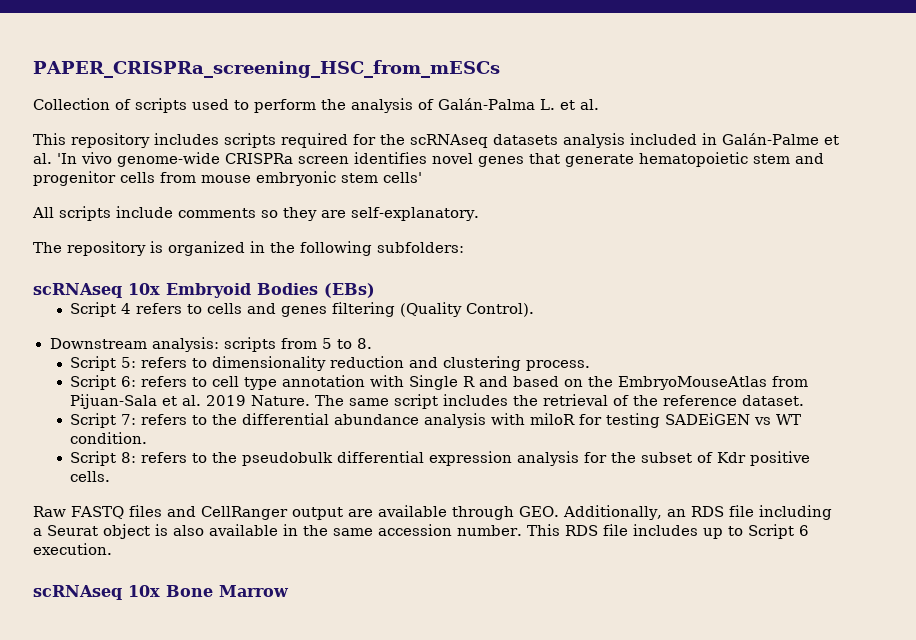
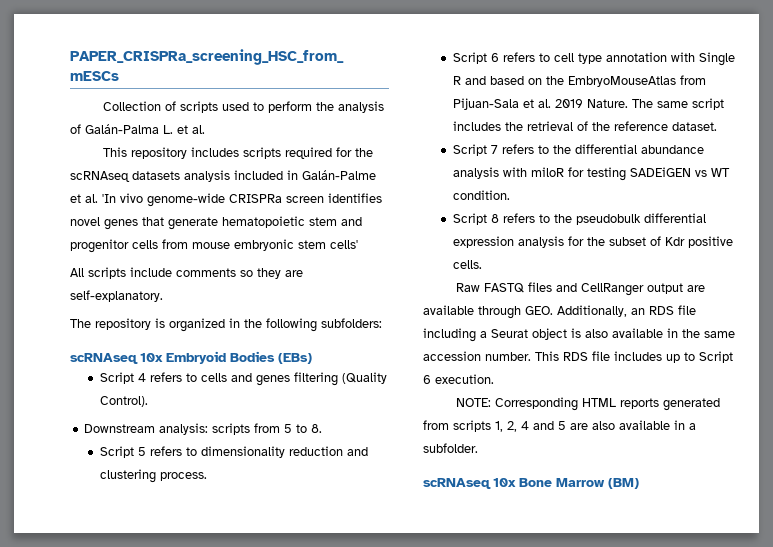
[121,357,137,368] 5: -> [137,447,146,456] 5
[121,376,137,387] 6: -> [490,53,499,62] 6
[121,414,137,425] 7: -> [490,145,498,154] 7
[121,452,137,463] 8: -> [490,214,499,223] 8
(112, 549) none -> [455,397,720,411] [423,420,696,432] [423,443,478,453] // NOTE: Corresponding HTML reports generated from scripts 1, 2, 4 and 5 are also available in a subfolder.
(289, 591) none -> [608,478,639,489] (BM)

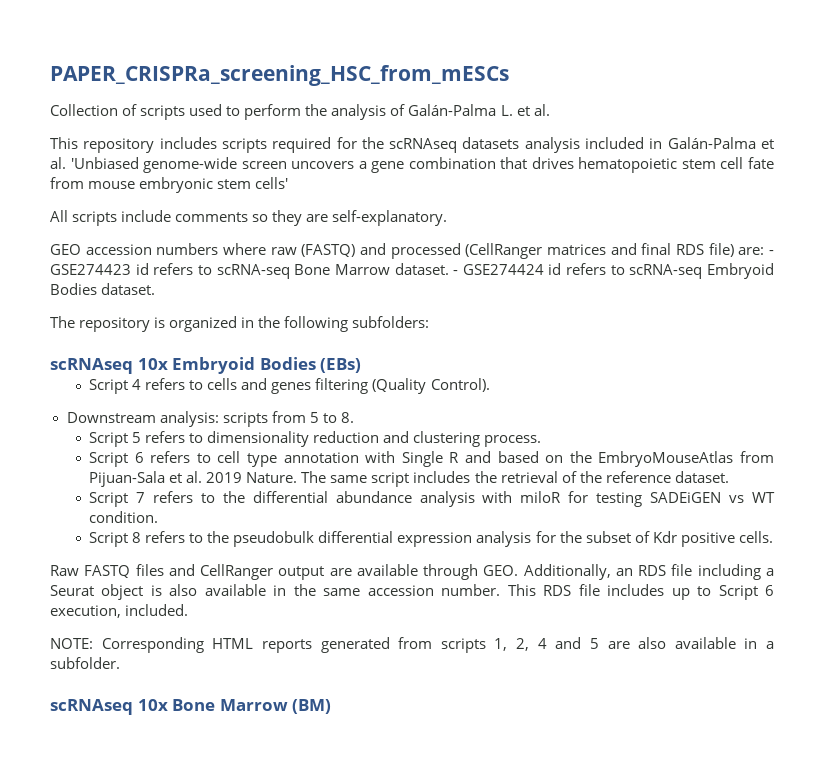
[302,170,376,180] [70,193,382,207] [70,216,362,230] [70,239,158,253] Galán-Palme et al. 'In vivo genome-wide CRISPRa screen identifies novel genes that generate hematopoietic stem and progenitor cells -> [667,137,774,149] [50,157,775,173] Galán-Palma et al. 'Unbiased genome-wide screen uncovers a gene combination that drives hematopoietic stem cell fate
(163, 296) none -> [50,243,774,259] [50,263,774,279] [50,283,156,295] // GEO accession numbers where raw (FASTQ) and processed (CellRanger matrices and final RDS file) are: - GSE274423 id refers to scRNA-seq Bone Marrow dataset. - GSE274424 id refers to scRNA-seq Embryoid Bodies dataset.
[435,374,494,384] execution. -> [50,604,189,618] execution, included.

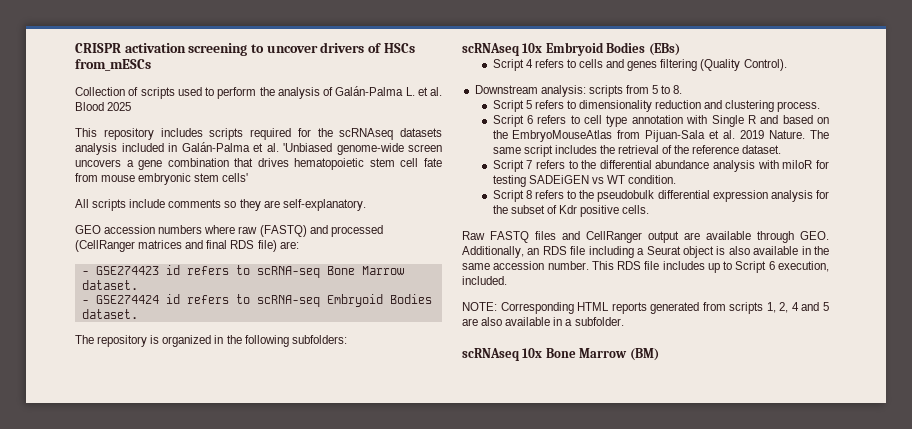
[50,65,509,86] PAPER_CRISPRa_screening_HSC_from_mESCs -> [75,42,415,56] [75,59,151,71] CRISPR activation screening to uncover drivers of HSCs from_mESCs
(550, 110) none -> [75,102,132,111] Blood 2025
(765, 251) none -> (299, 245) //
(449, 269) none -> (138, 285) //

